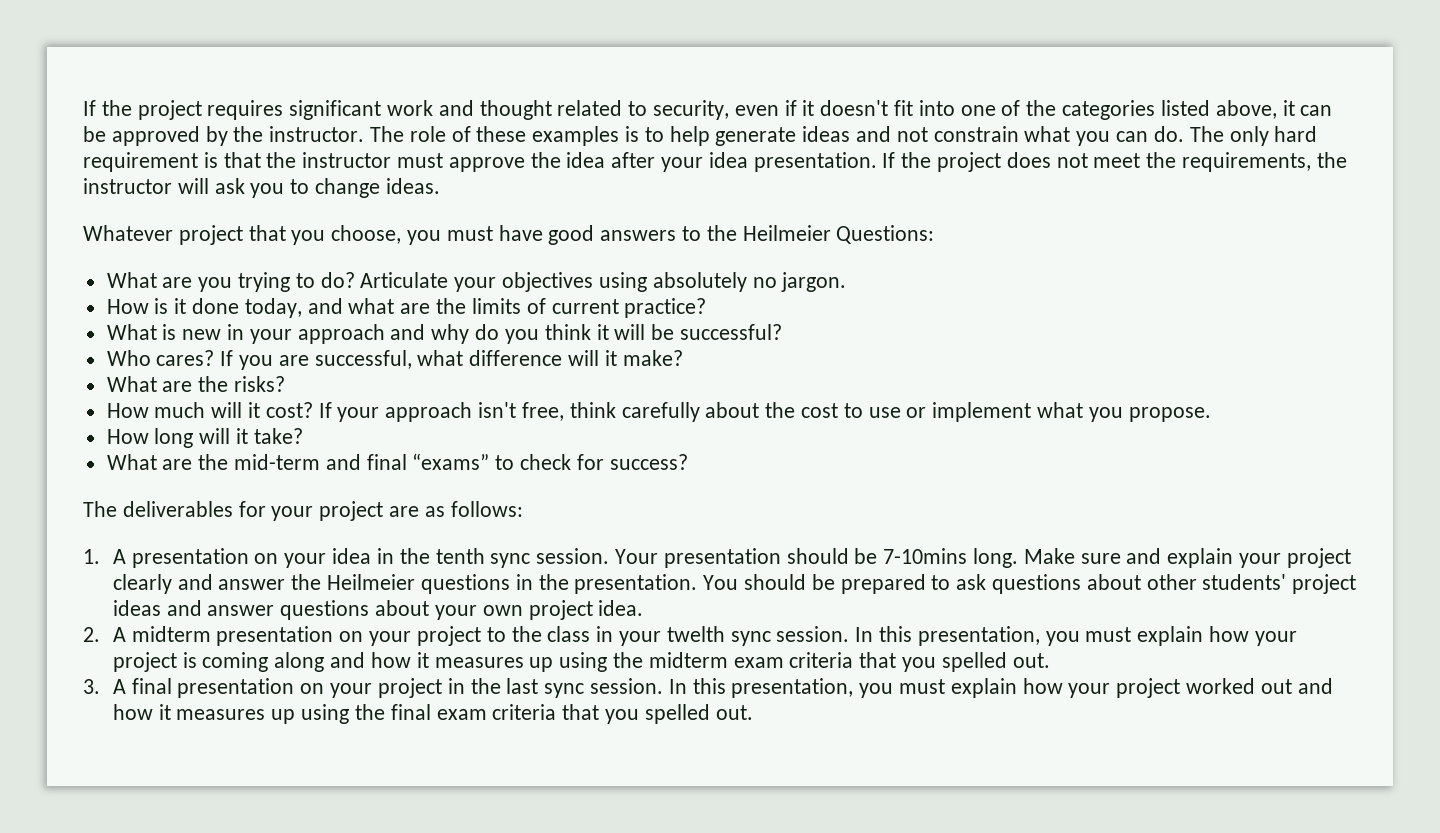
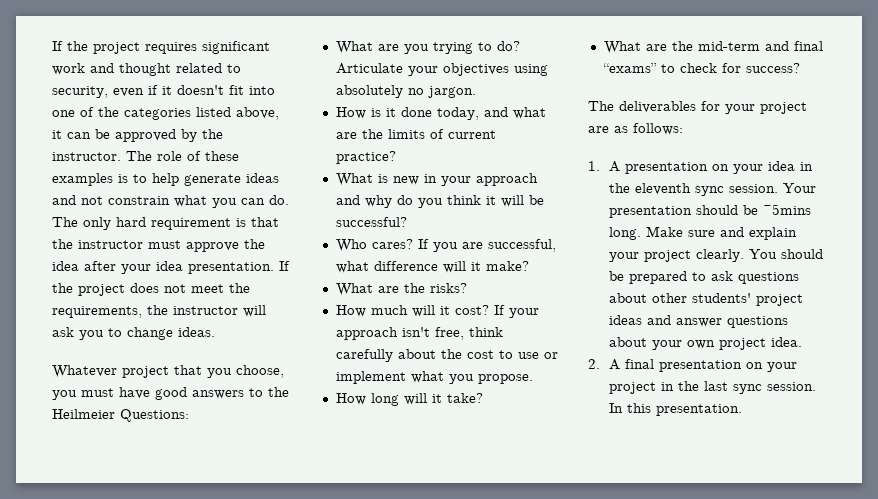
[435,548,485,564] tenth -> [635,183,692,195] eleventh
[883,548,968,564] 7-10mins -> [763,204,812,215] ~5mins
[112,574,698,594] clearly and answer the Heilmeier questions in the presentation. -> [696,249,745,262] clearly.
[131,626,1297,646] [112,652,1050,672] [83,679,126,694] midterm presentation on your project to the class in your twelth sync session. In this presentation, you must explain how your project is coming along and how it measures up using the midterm exam criteria that you spelled out. // 3. A -> (621, 364) none
[731,678,1333,698] [112,704,753,724] presentation, you must explain how your project worked out and how it measures up using the final exam criteria that you spelled out. -> [656,404,743,416] presentation.

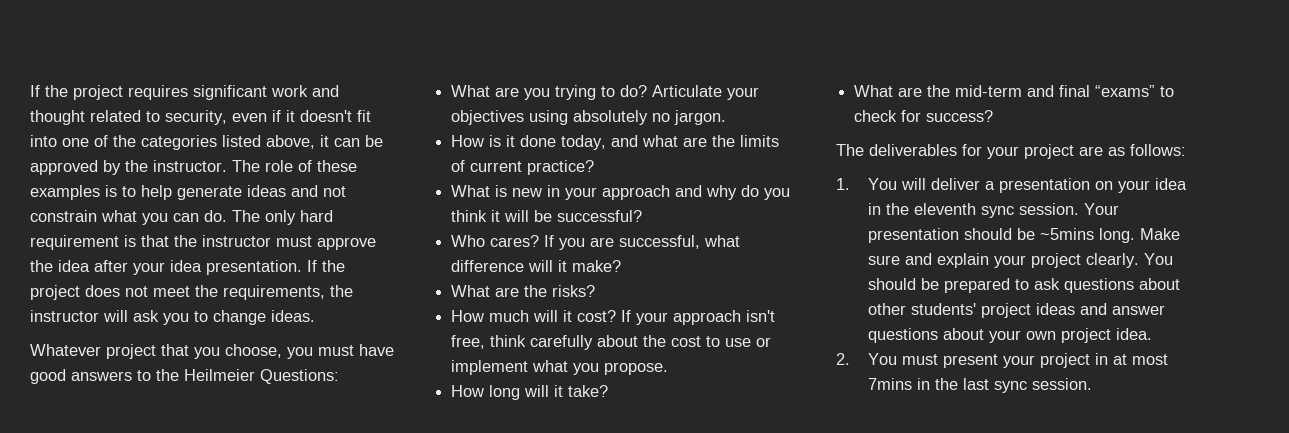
[609,161,621,172] A -> [867,178,995,190] You will deliver a
[609,359,798,372] [609,382,657,394] A final presentation on your project -> [867,353,1168,368] [867,378,912,390] You must present your project in at most 7mins
[609,403,743,416] In this presentation. -> (1092, 384) none

